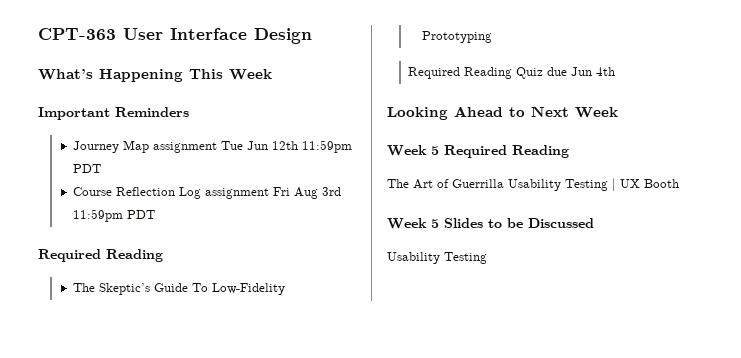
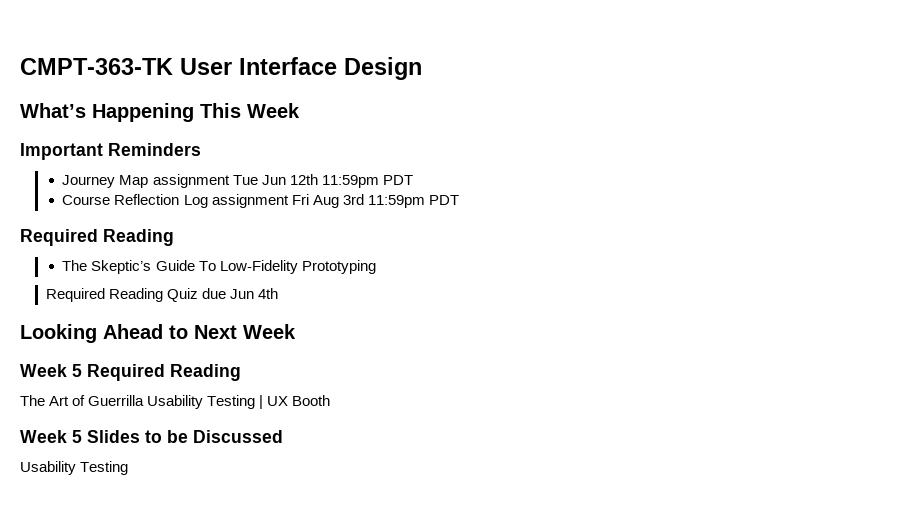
[38,28,116,40] CPT-363 -> [20,58,173,75] CMPT-363-TK

